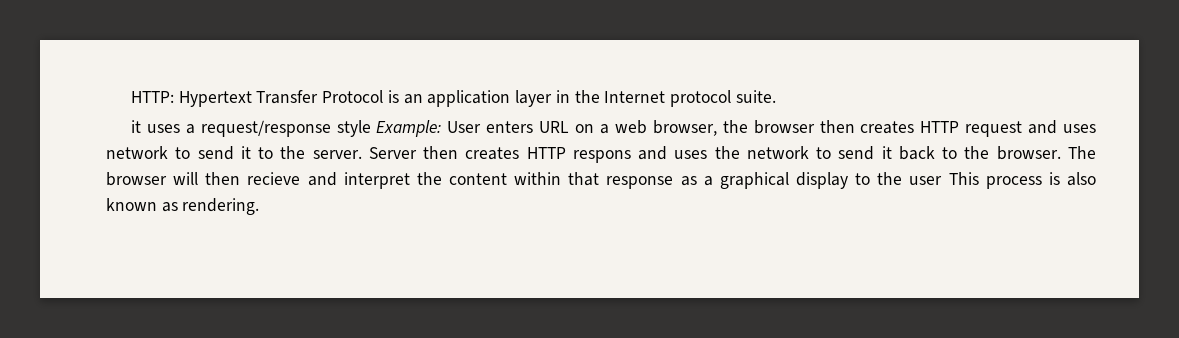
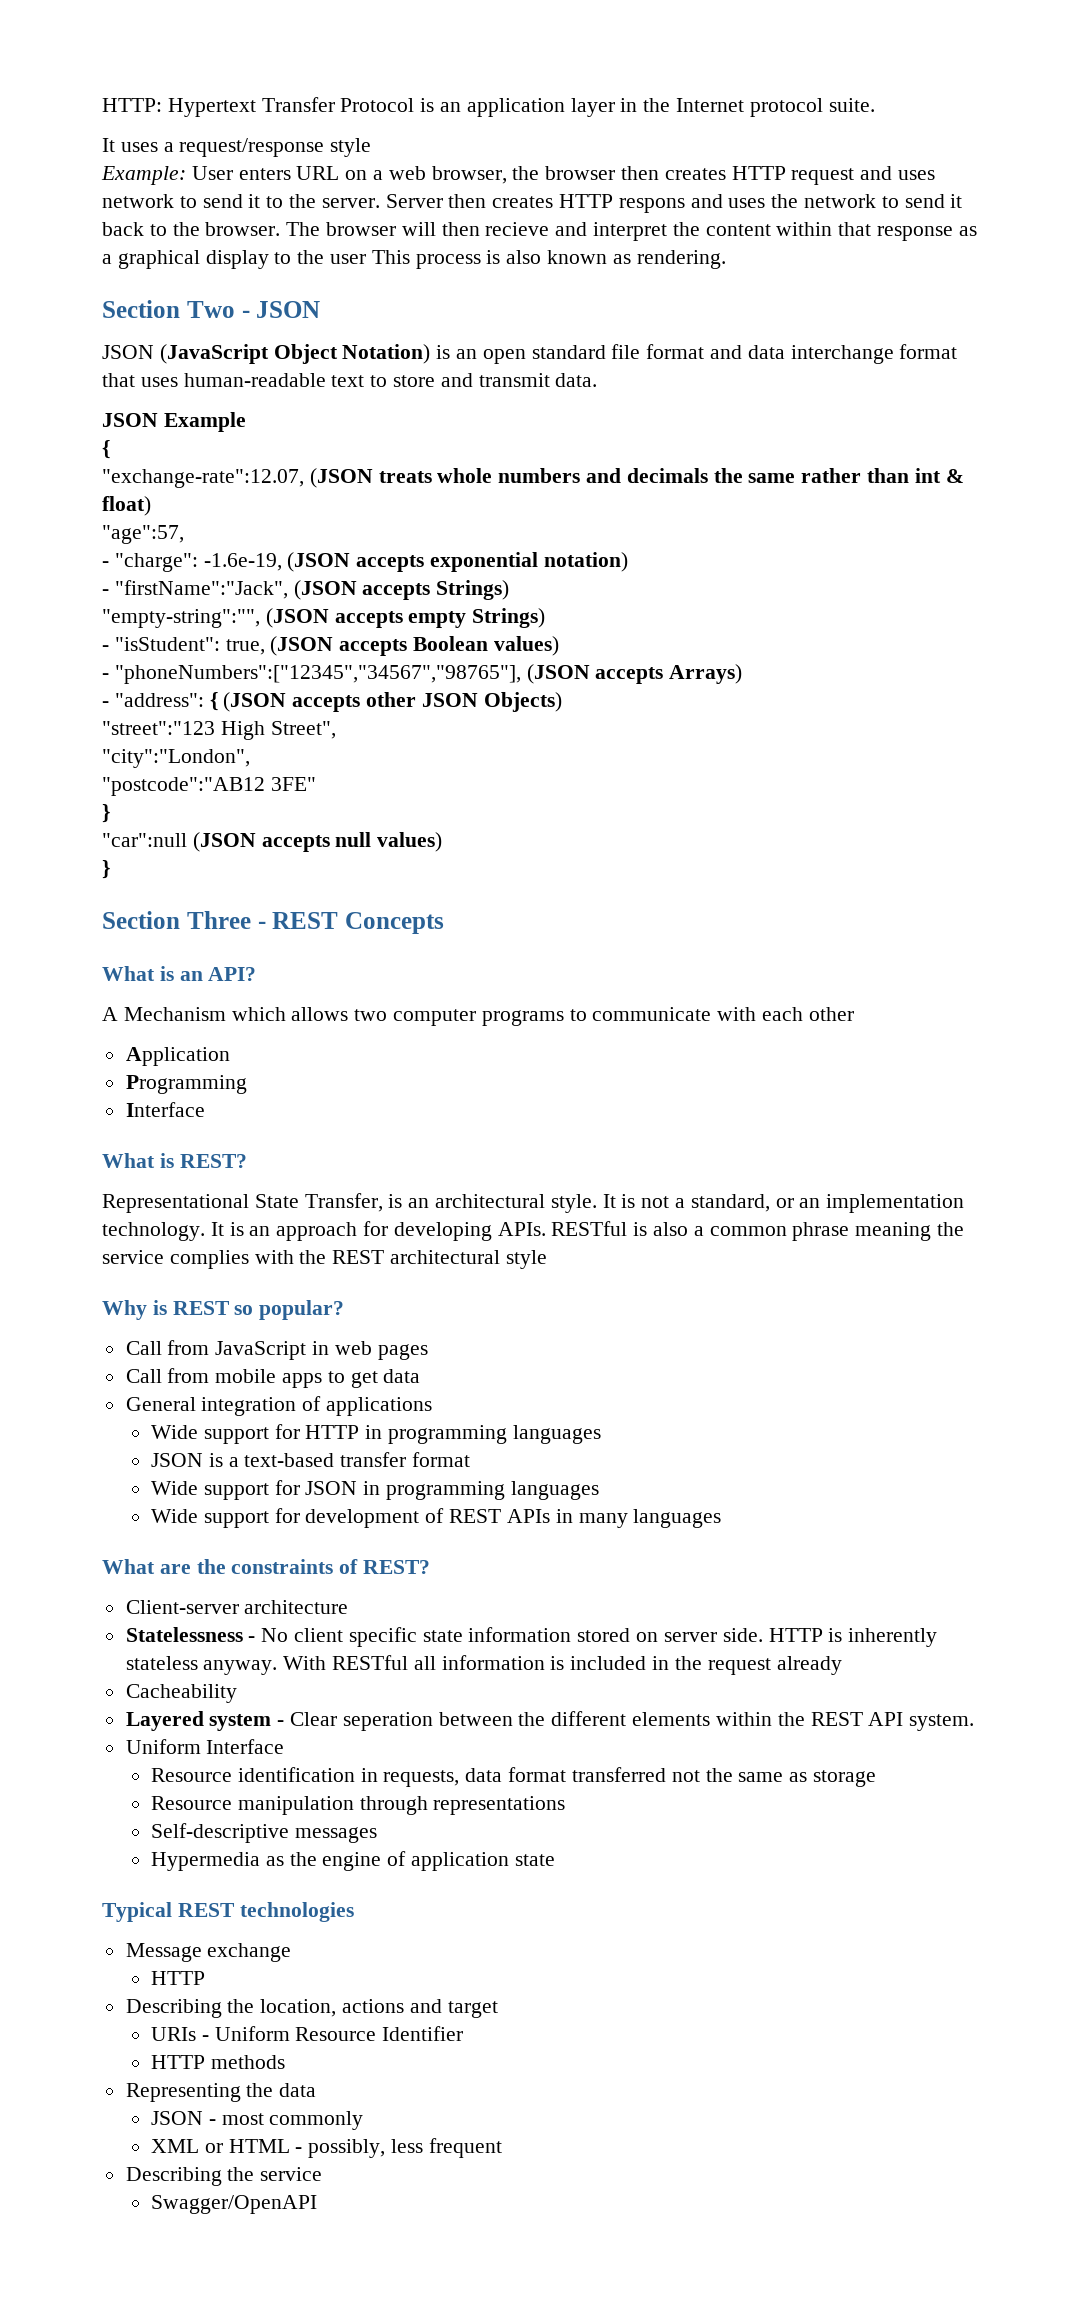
[130,120,141,133] it -> [102,138,115,152] It
(371, 128) none -> (372, 147) //
(260, 206) none -> [102,300,321,318] [102,344,958,364] [102,373,598,387] [102,412,246,432] [102,440,110,459] [102,468,964,488] [102,496,151,516] [102,525,184,544] [102,552,628,572] [102,580,510,600] [102,608,546,628] [102,636,559,656] [102,664,743,684] [102,692,562,712] [102,721,336,740] [102,749,250,768] [102,777,316,796] [102,804,110,823] [102,832,443,852] [102,860,110,879] [102,911,444,934] [102,966,257,981] [102,1007,854,1026] [125,1047,230,1066] [125,1075,247,1094] [125,1102,205,1117] [102,1153,247,1168] [102,1193,965,1213] [102,1221,965,1241] [102,1250,547,1269] [102,1300,345,1320] [125,1340,428,1360] [125,1368,421,1388] [125,1396,433,1416] [151,1424,601,1444] [151,1452,471,1467] [151,1480,599,1500] [151,1508,722,1528] [102,1559,431,1574] [125,1600,349,1614] [125,1627,938,1647] [125,1655,842,1675] [125,1684,237,1703] [125,1711,975,1731] [125,1739,285,1754] [151,1767,876,1787] [151,1796,566,1815] [151,1823,377,1843] [151,1851,555,1871] [102,1902,354,1922] [125,1943,292,1962] [151,1971,206,1985] [125,1999,498,2018] [151,2026,464,2041] [151,2055,285,2069] [125,2083,317,2102] [151,2111,364,2130] [151,2138,502,2158] [125,2167,323,2186] [151,2195,318,2214] // Section Two - JSON // JSON (JavaScript Object Notation) is an open standard file format and data interchange format that uses human-readable text to store and transmit data. // JSON Example // { // "exchange-rate":12.07, (JSON treats whole numbers and decimals the same rather than int & float) // "age":57, // - "charge": -1.6e-19, (JSON accepts exponential notation) // - "firstName":"Jack", (JSON accepts Strings) // "empty-string":"", (JSON accepts empty Strings) // - "isStudent": true, (JSON accepts Boolean values) // - "phoneNumbers":["12345","34567","98765"], (JSON accepts Arrays) // - "address": { (JSON accepts other JSON Objects) // "street":"123 High Street", // "city":"London", // "postcode":"AB12 3FE" // } // "car":null (JSON accepts null values) // } // Section Three - REST Concepts // What is an API? // A Mechanism which allows two computer programs to communicate with each other // Application // Programming // Interface // What is REST? // Representational State Transfer, is an architectural style. It is not a standard, or an implementation technology. It is an approach for developing APIs. RESTful is also a common phrase meaning the service complies with the REST architectural style // Why is REST so popular? // Call from JavaScript in web pages // Call from mobile apps to get data // General integration of applications // Wide support for HTTP in programming languages // JSON is a text-based transfer format // Wide support for JSON in programming languages // Wide support for development of REST APIs in many languages // What are the constraints of REST? // Client-server architecture // Statelessness - No client specific state information stored on server side. HTTP is inherently stateless anyway. With RESTful all information is included in the request already // Cacheability // Layered system - Clear seperation between the different elements within the REST API system. // Uniform Interface // Resource identification in requests, data format transferred not the same as storage // Resource manipulation through representations // Self-descriptive messages // Hypermedia as the engine of application state // Typical REST technologies // Message exchange // HTTP // Describing the location, actions and target // URIs - Uniform Resource Identifier // HTTP methods // Representing the data // JSON - most commonly // XML or HTML - possibly, less frequent // Describing the service // Swagger/OpenAPI

